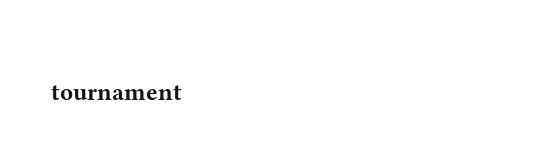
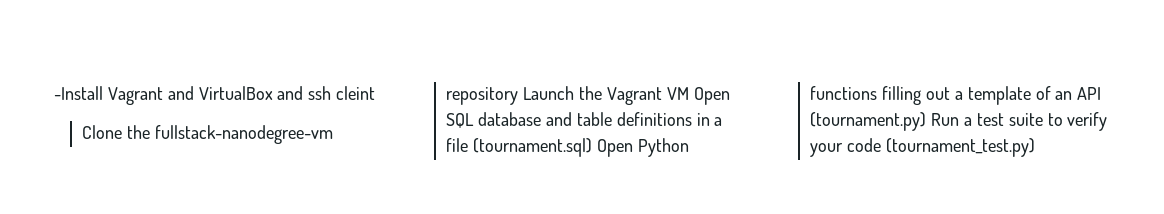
[51,85,182,100] tournament -> [54,86,376,105] [82,125,333,144] [446,86,730,105] [446,112,723,128] [446,138,689,157] [810,86,1102,105] [810,112,1108,131] [810,138,1035,157] -Install Vagrant and VirtualBox and ssh cleint // Clone the fullstack-nanodegree-vm repository Launch the Vagrant VM Open SQL database and table definitions in a file (tournament.sql) Open Python functions filling out a template of an API (tournament.py) Run a test suite to verify your code (tournament_test.py)

